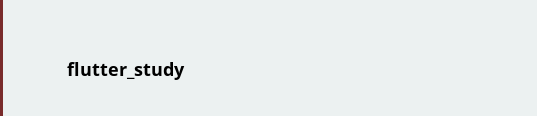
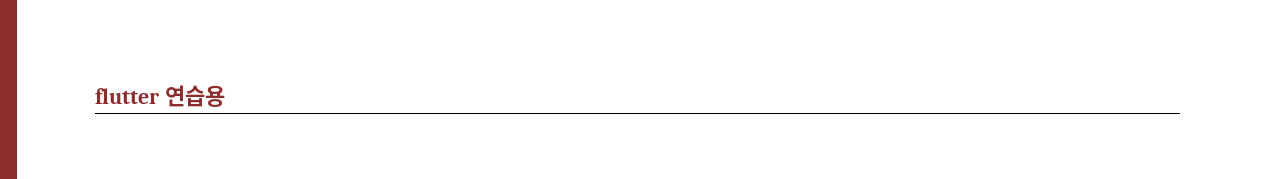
[67,62,185,80] flutter_study -> [95,85,225,107] flutter 연습용

